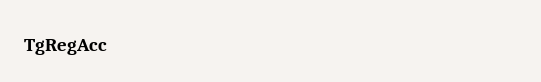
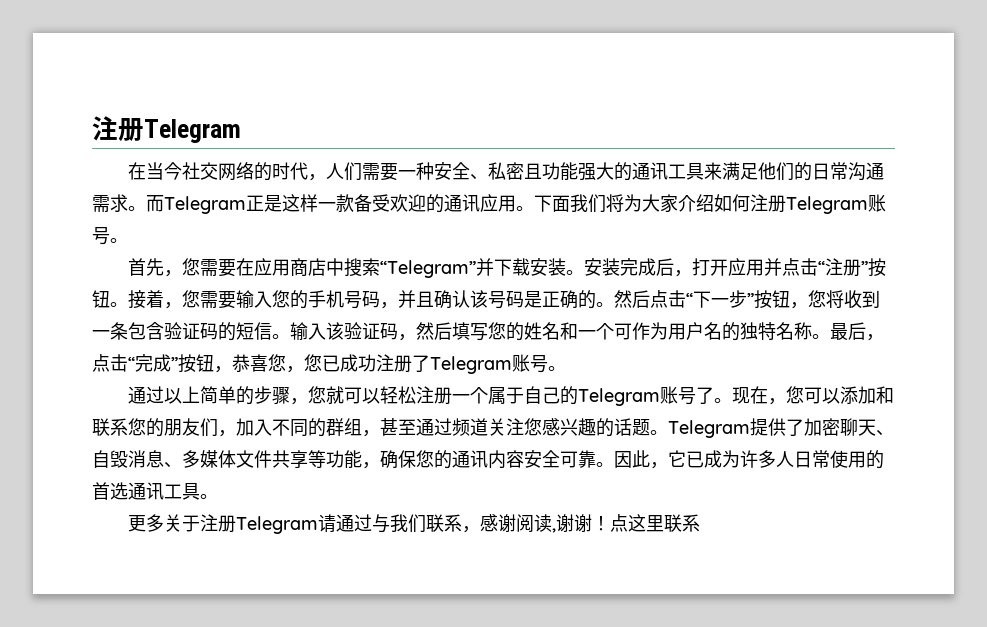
[24,39,107,55] TgRegAcc -> [92,116,241,143] [128,162,885,181] [92,194,886,214] [92,227,128,245] [128,258,887,278] [92,290,880,309] [92,322,884,341] [92,354,566,374] [128,386,895,406] [92,418,894,438] [92,450,884,469] [92,482,218,500] [128,514,701,534] 注册Telegram // 在当今社交网络的时代，人们需要一种安全、私密且功能强大的通讯工具来满足他们的日常沟通需求。而Telegram正是这样一款备受欢迎的通讯应用。下面我们将为大家介绍如何注册Telegram账号。 // 首先，您需要在应用商店中搜索“Telegram”并下载安装。安装完成后，打开应用并点击“注册”按钮。接着，您需要输入您的手机号码，并且确认该号码是正确的。然后点击“下一步”按钮，您将收到一条包含验证码的短信。输入该验证码，然后填写您的姓名和一个可作为用户名的独特名称。最后，点击“完成”按钮，恭喜您，您已成功注册了Telegram账号。 // 通过以上简单的步骤，您就可以轻松注册一个属于自己的Telegram账号了。现在，您可以添加和联系您的朋友们，加入不同的群组，甚至通过频道关注您感兴趣的话题。Telegram提供了加密聊天、自毁消息、多媒体文件共享等功能，确保您的通讯内容安全可靠。因此，它已成为许多人日常使用的首选通讯工具。 // 更多关于注册Telegram请通过与我们联系，感谢阅读,谢谢！点这里联系

